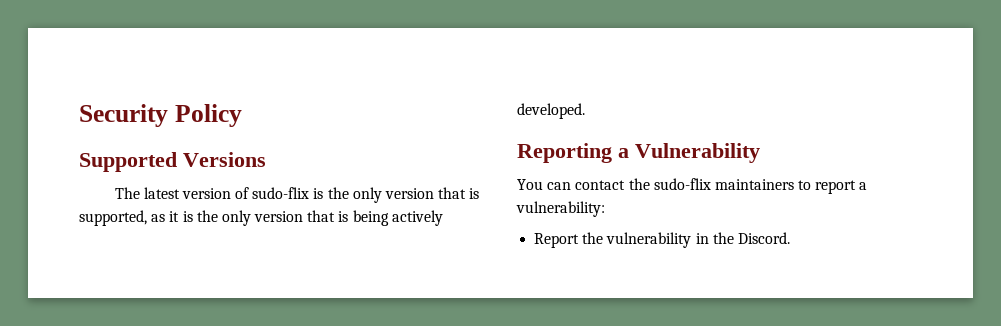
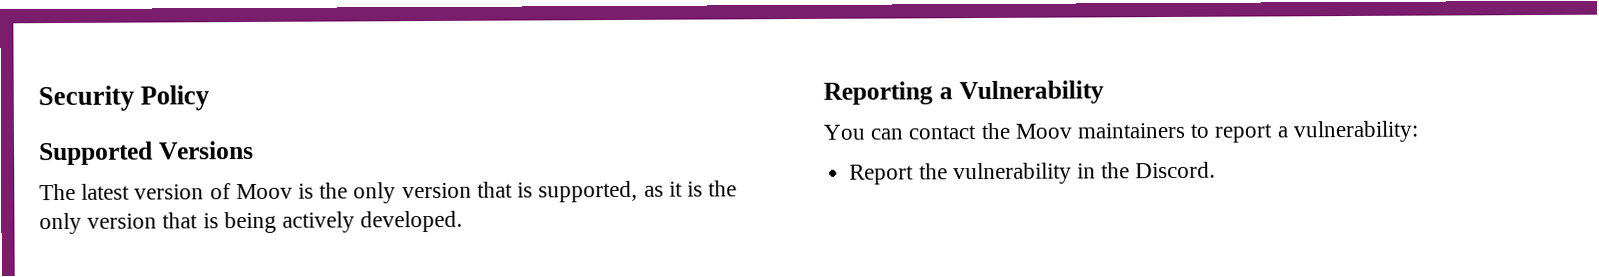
[252,187,310,199] sudo-flix -> [235,183,293,200] Moov
[653,178,711,190] sudo-flix -> [1014,123,1073,139] Moov

